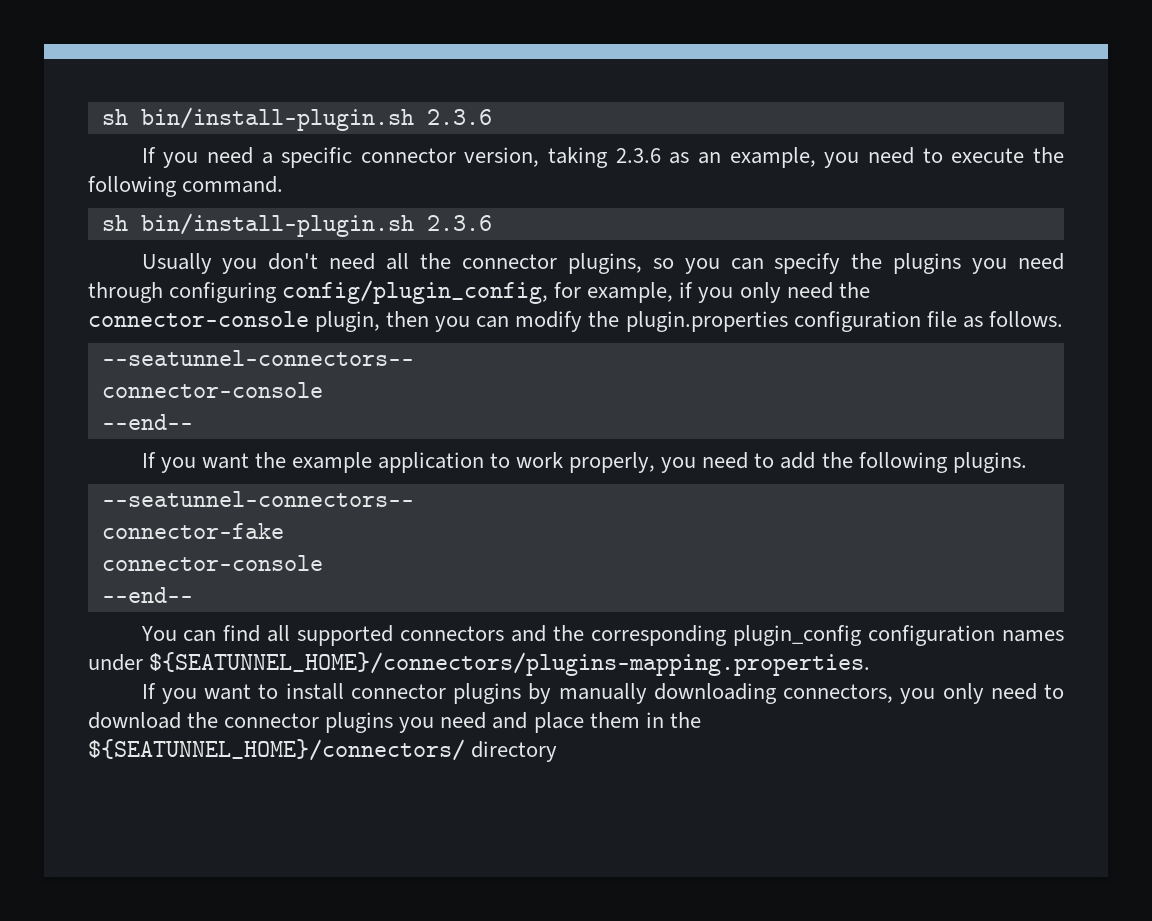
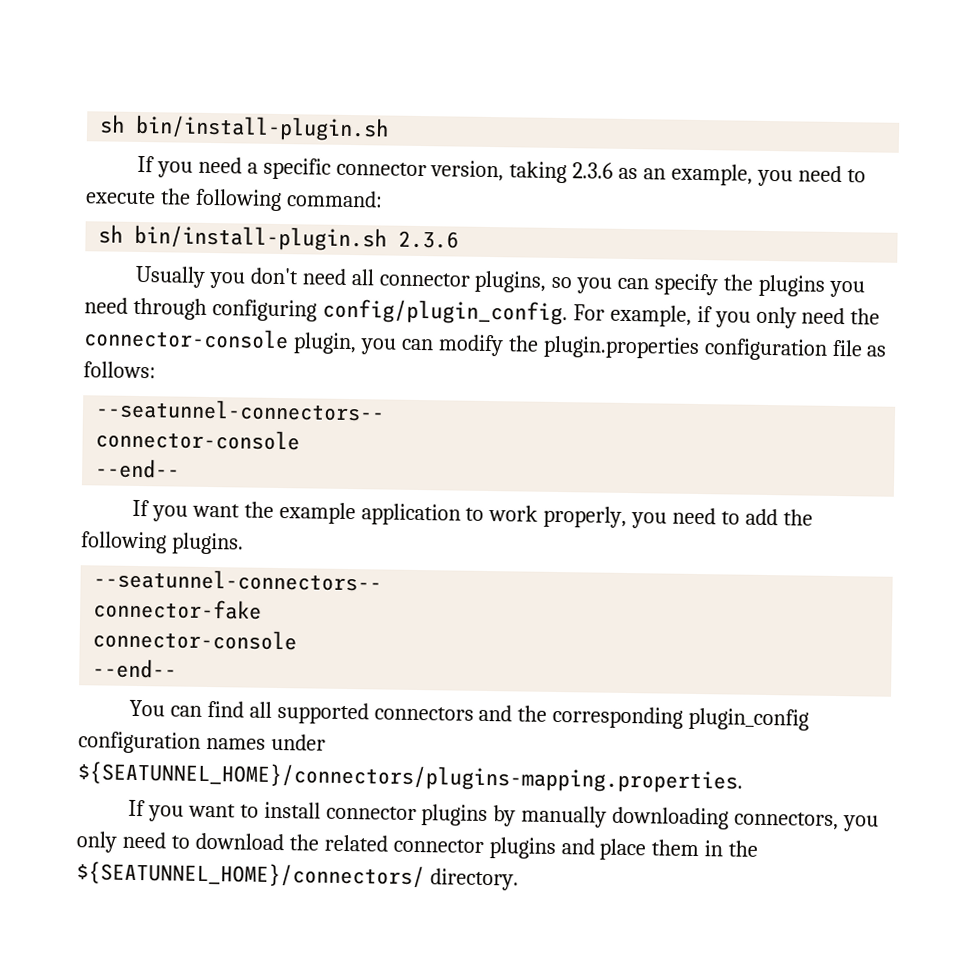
[101,107,492,131] sh bin/install-plugin.sh 2.3.6 -> [99,114,390,142] sh bin/install-plugin.sh
[182,176,284,193] command. -> [285,190,383,208] command:
[420,253,452,269] the -> (375, 277) none
[282,280,582,304] config/plugin_config, for -> [321,298,605,326] config/plugin_config. For
[386,311,430,327] then -> (357, 343) none
[988,311,1063,327] follows. -> [83,361,156,379] follows:
[224,712,487,733] connector plugins you need -> [323,834,556,860] related connector plugins
[471,741,558,762] directory -> [429,868,519,891] directory.

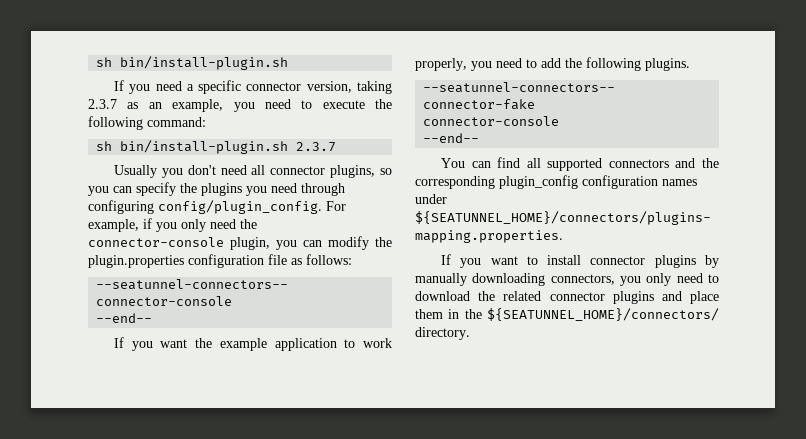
[572,162,614,179] 2.3.6 -> [88,99,117,109] 2.3.7
[398,230,460,249] 2.3.6 -> [296,142,337,152] 2.3.7

